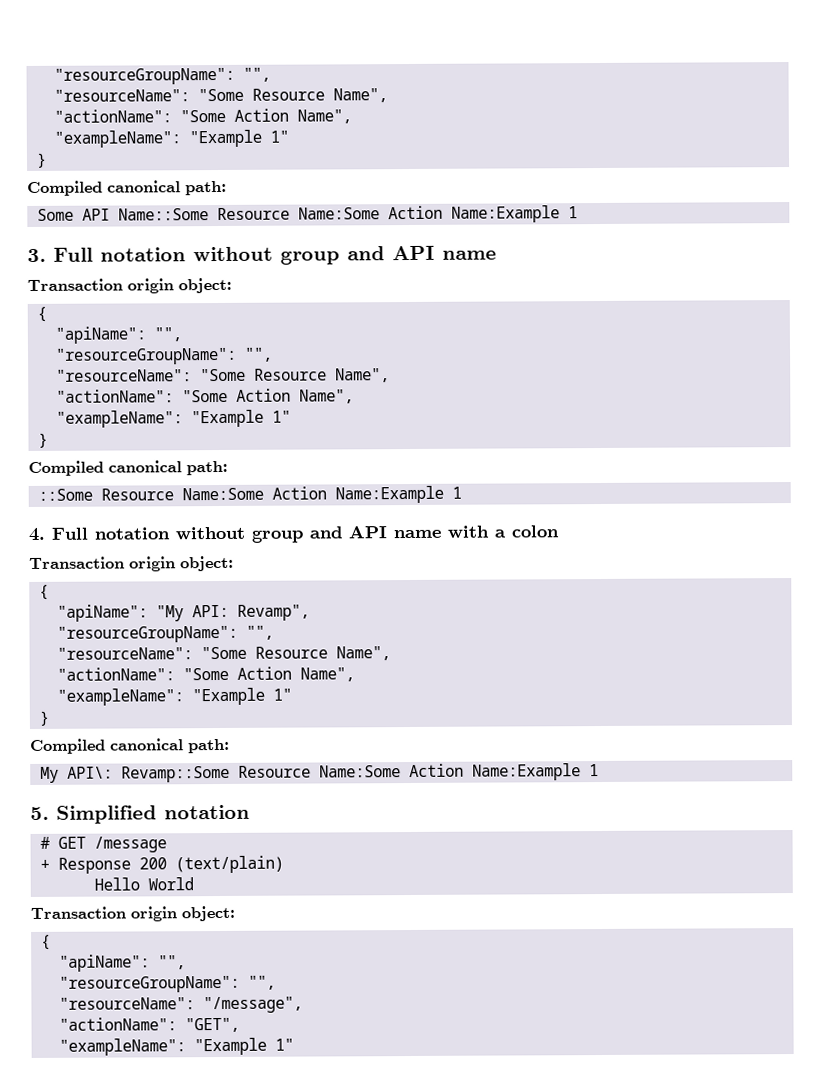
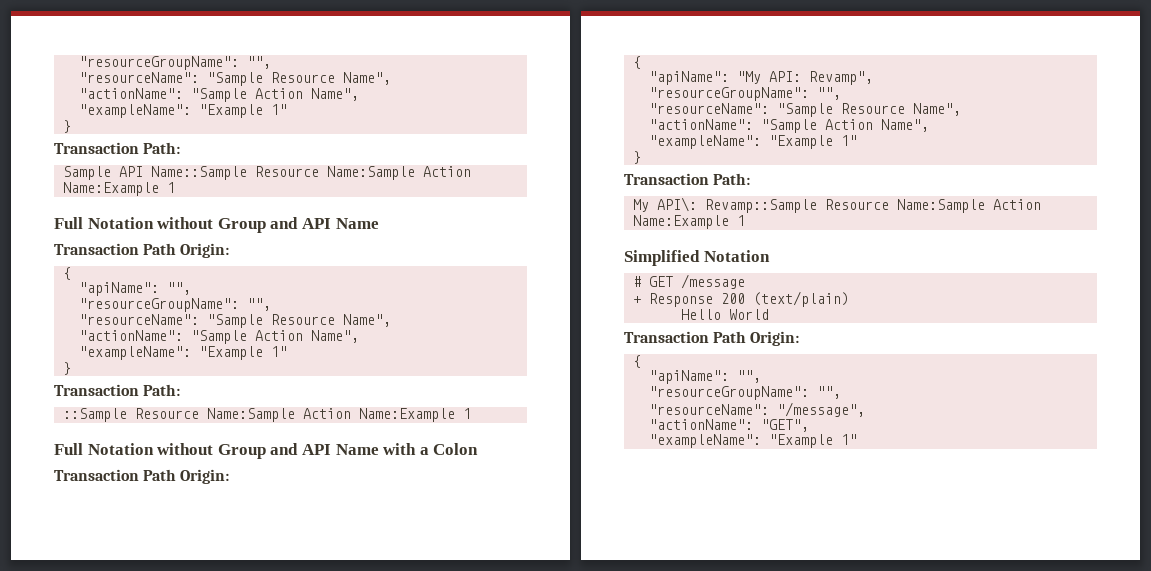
[53,67,271,85] [53,88,388,103] [53,108,352,124] [53,129,289,148] [35,152,47,168] [27,180,227,196] [36,205,578,223] [27,245,497,265] [27,277,232,294] [36,306,47,322] [54,326,182,344] [54,347,273,365] [55,368,390,383] [55,388,354,404] [55,409,291,428] [37,432,48,448] [28,460,228,476] [37,485,462,504] [28,525,441,543] "resourceGroupName": "", // "resourceName": "Some Resource Name", // "actionName": "Some Action Name", // "exampleName": "Example 1" // } // Compiled canonical path: // Some API Name::Some Resource Name:Some Action Name:Example 1 // 3. Full notation without group and API name // Transaction origin object: // { // "apiName": "", // "resourceGroupName": "", // "resourceName": "Some Resource Name", // "actionName": "Some Action Name", // "exampleName": "Example 1" // } // Compiled canonical path: // ::Some Resource Name:Some Action Name:Example 1 // 4. Full notation without group and API name -> [79,56,272,70] [79,72,392,86] [79,88,360,102] [79,104,288,118] [63,120,72,133] [54,142,181,154] [63,166,472,180] [63,182,176,196] [54,217,379,233] [54,243,230,258] [63,267,72,280] [79,282,192,296] [79,298,272,312] [79,314,392,328] [79,330,360,344] [79,346,288,360] [63,362,72,375] [54,384,181,396] [63,408,472,422] [54,443,379,459] "resourceGroupName": "", // "resourceName": "Sample Resource Name", // "actionName": "Sample Action Name", // "exampleName": "Example 1" // } // Transaction Path: // Sample API Name::Sample Resource Name:Sample Action Name:Example 1 // Full Notation without Group and API Name // Transaction Path Origin: // { // "apiName": "", // "resourceGroupName": "", // "resourceName": "Sample Resource Name", // "actionName": "Sample Action Name", // "exampleName": "Example 1" // } // Transaction Path: // ::Sample Resource Name:Sample Action Name:Example 1 // Full Notation without Group and API Name
[511,525,559,538] [29,555,234,572] colon // Transaction origin object: -> [433,443,479,455] [54,469,230,484] Colon // Transaction Path Origin:
[200,646,391,661] [56,666,355,682] [56,687,292,706] [38,710,49,726] [30,738,230,754] "Some Resource Name", // "actionName": "Some Action Name", // "exampleName": "Example 1" // } // Compiled canonical path: -> [777,103,962,117] [649,119,930,133] [649,135,858,149] [633,151,642,164] [624,173,751,185] "Sample Resource Name", // "actionName": "Sample Action Name", // "exampleName": "Example 1" // } // Transaction Path:
[120,763,599,783] [30,804,250,824] Revamp::Some Resource Name:Some Action Name:Example 1 // 5. Simplified notation -> [705,199,1042,213] [633,215,746,229] [624,250,770,266] Revamp::Sample Resource Name:Sample Action Name:Example 1 // Simplified Notation
[130,905,235,922] origin object: -> [713,331,800,346] Path Origin:

